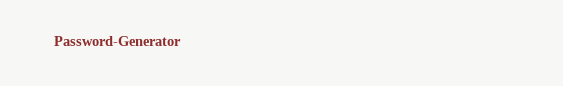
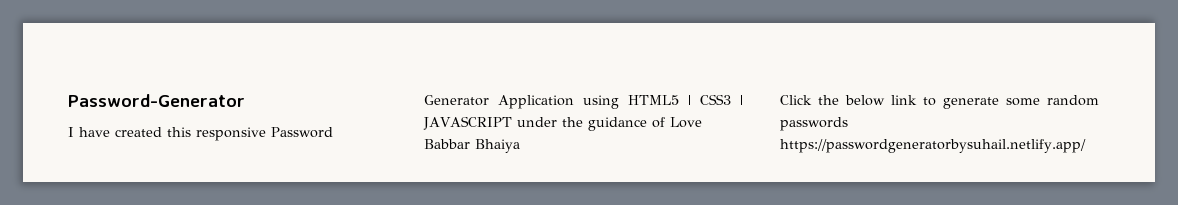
(181, 41) none -> [68,127,333,141] [424,94,743,109] [423,116,702,131] [424,139,520,153] [780,95,1099,109] [780,117,848,131] [780,139,1086,153] // I have created this responsive Password Generator Application using HTML5 | CSS3 | JAVASCRIPT under the guidance of Love Babbar Bhaiya // Click the below link to generate some random passwords https://passwordgeneratorbysuhail.netlify.app/

